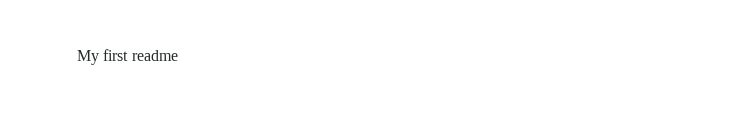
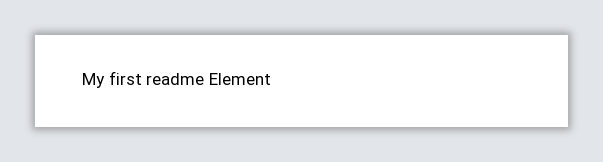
(178, 55) none -> [208,73,271,85] Element

